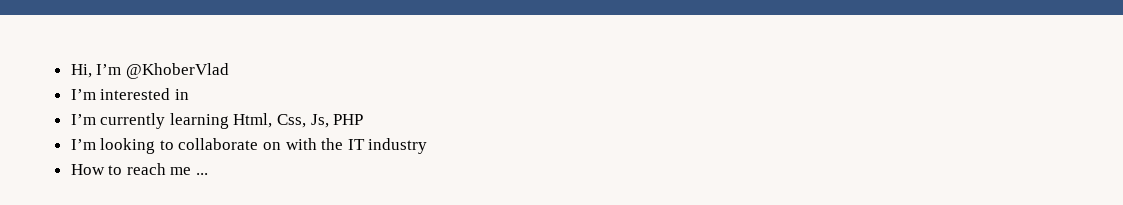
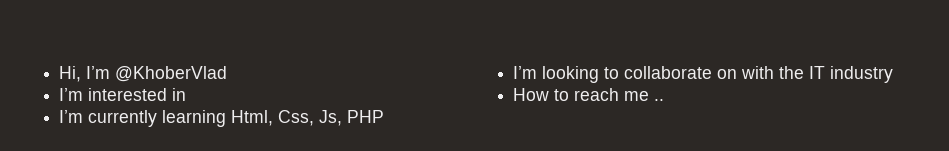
[196,173,209,175] ... -> [654,99,665,101] ..

